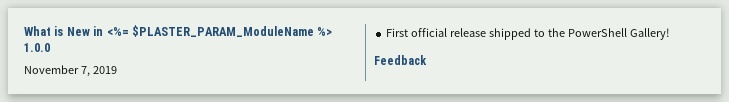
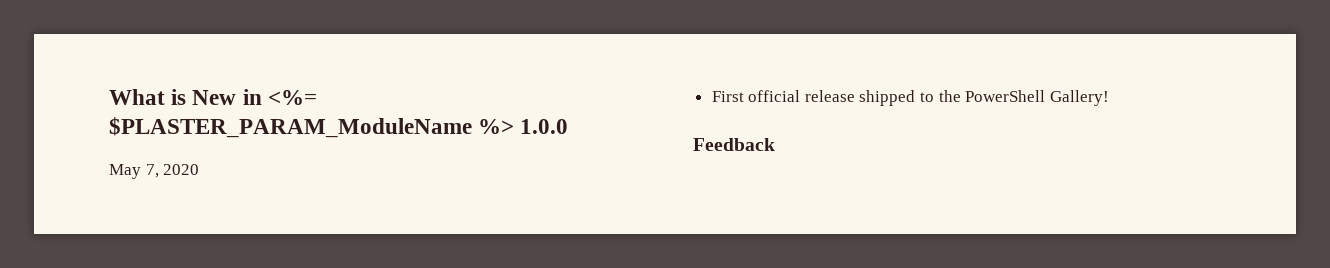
[24,65,117,77] November 7, 2019 -> [109,164,200,179] May 7, 2020

